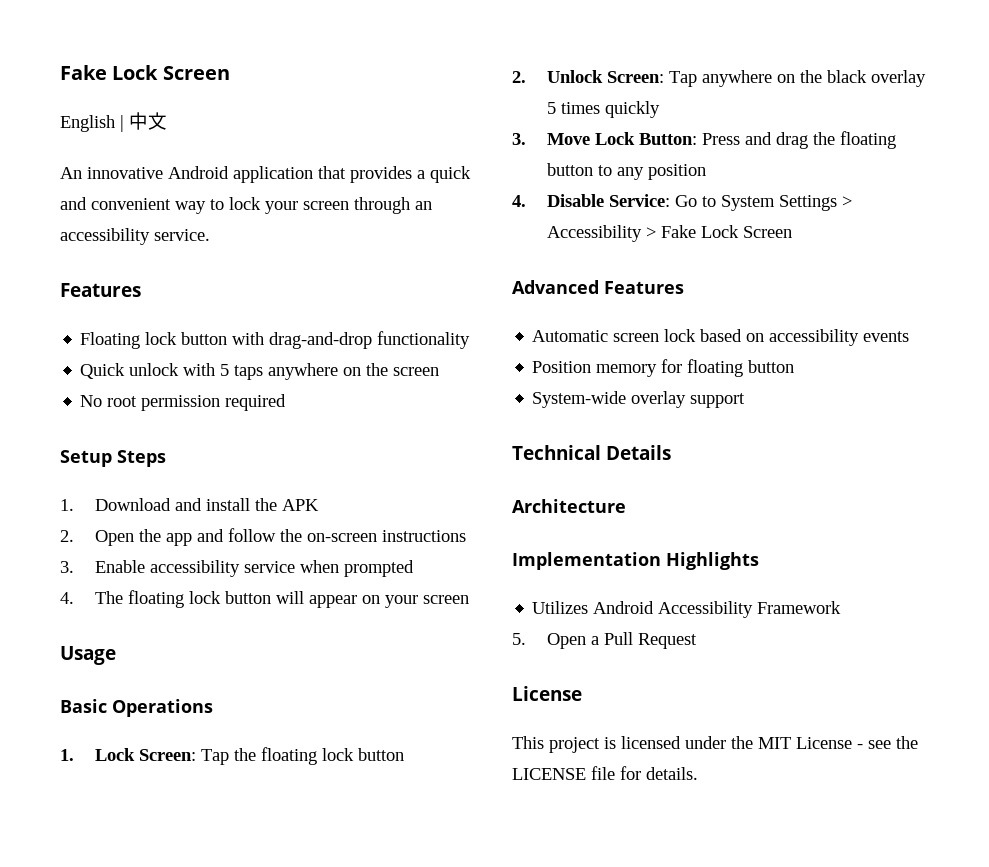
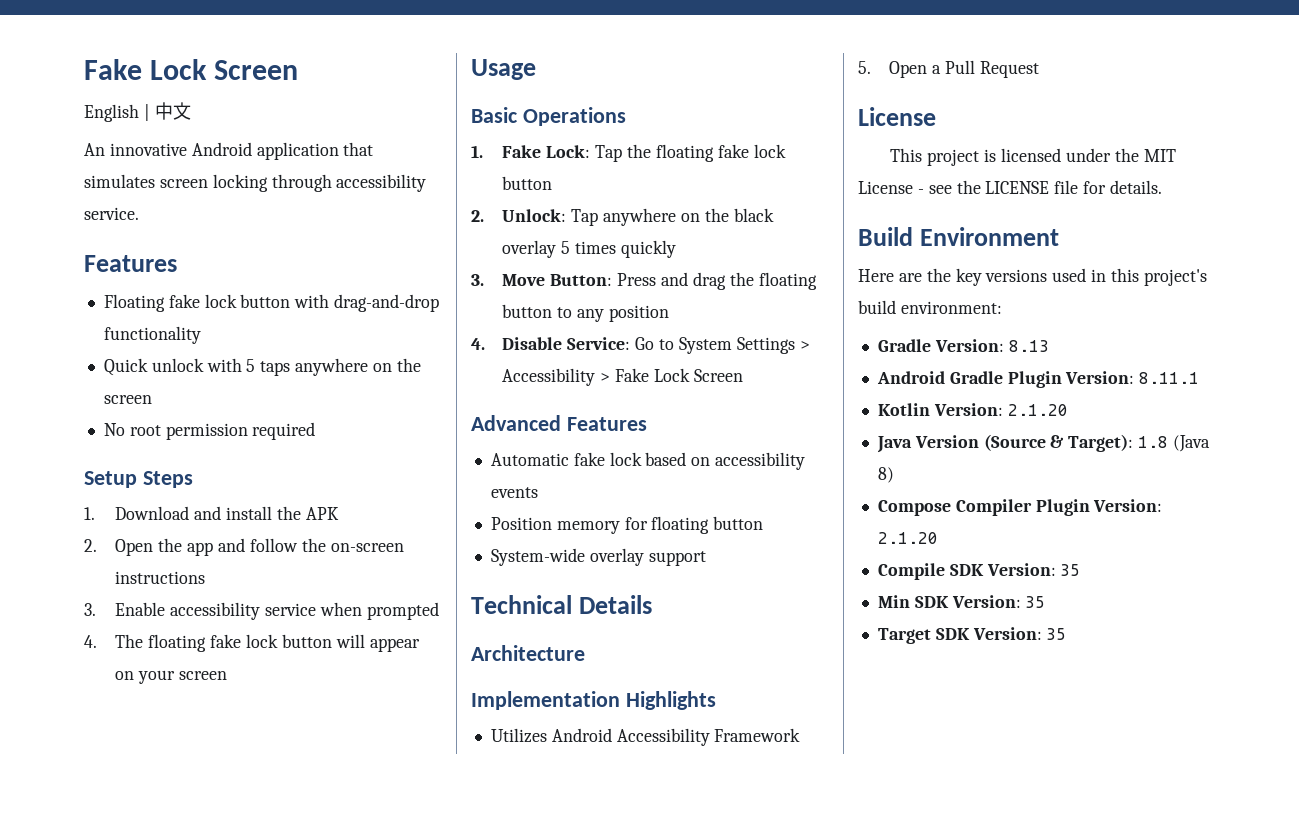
[350,166,471,183] [60,197,432,214] provides a quick and convenient way to lock your screen through an -> [84,174,332,192] simulates screen locking through
(141, 340) none -> [168,294,200,308] fake
(185, 599) none -> [210,634,242,648] fake
[95,748,197,761] Lock Screen: -> [502,145,591,158] Fake Lock:
(318, 756) none -> [717,144,749,158] fake
[547,70,665,83] Unlock Screen: -> [502,209,567,222] Unlock:
[595,132,636,145] Lock -> (546, 280) none
[613,333,660,342] screen -> [573,452,605,466] fake
(698, 773) none -> [858,227,1059,246] [858,268,1207,286] [858,300,1002,314] [877,339,1049,352] [876,371,1200,388] [877,403,1068,416] [876,434,1210,453] [877,467,894,483] [877,499,1163,516] [877,532,938,544] [877,563,1081,580] [877,595,1046,608] [877,627,1067,644] // Build Environment // Here are the key versions used in this project's build environment: // Gradle Version: 8.13 // Android Gradle Plugin Version: 8.11.1 // Kotlin Version: 2.1.20 // Java Version (Source & Target): 1.8 (Java 8) // Compose Compiler Plugin Version: 2.1.20 // Compile SDK Version: 35 // Min SDK Version: 35 // Target SDK Version: 35

